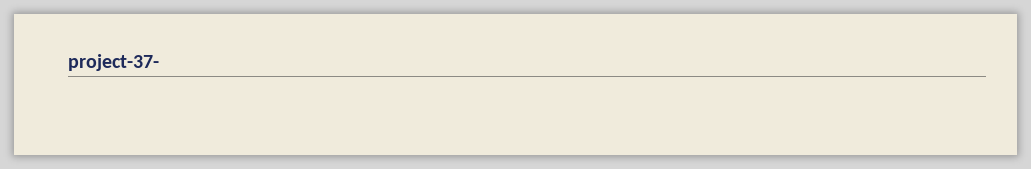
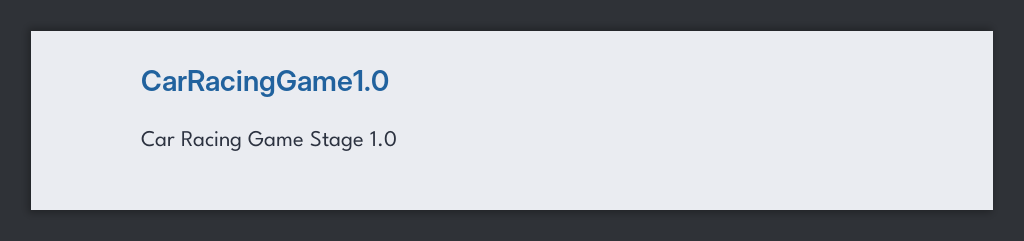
[68,54,159,71] project-37- -> [141,70,389,97] [141,130,398,151] CarRacingGame1.0 // Car Racing Game Stage 1.0

